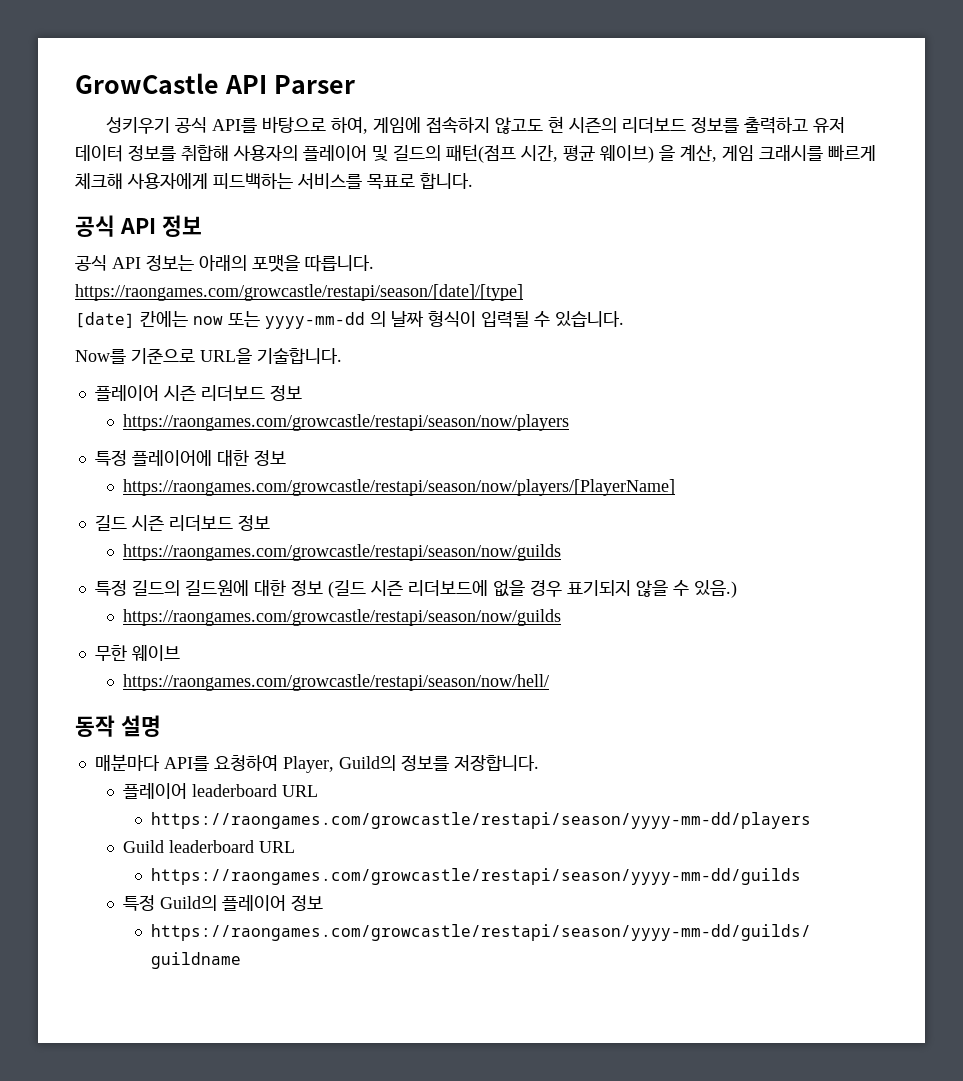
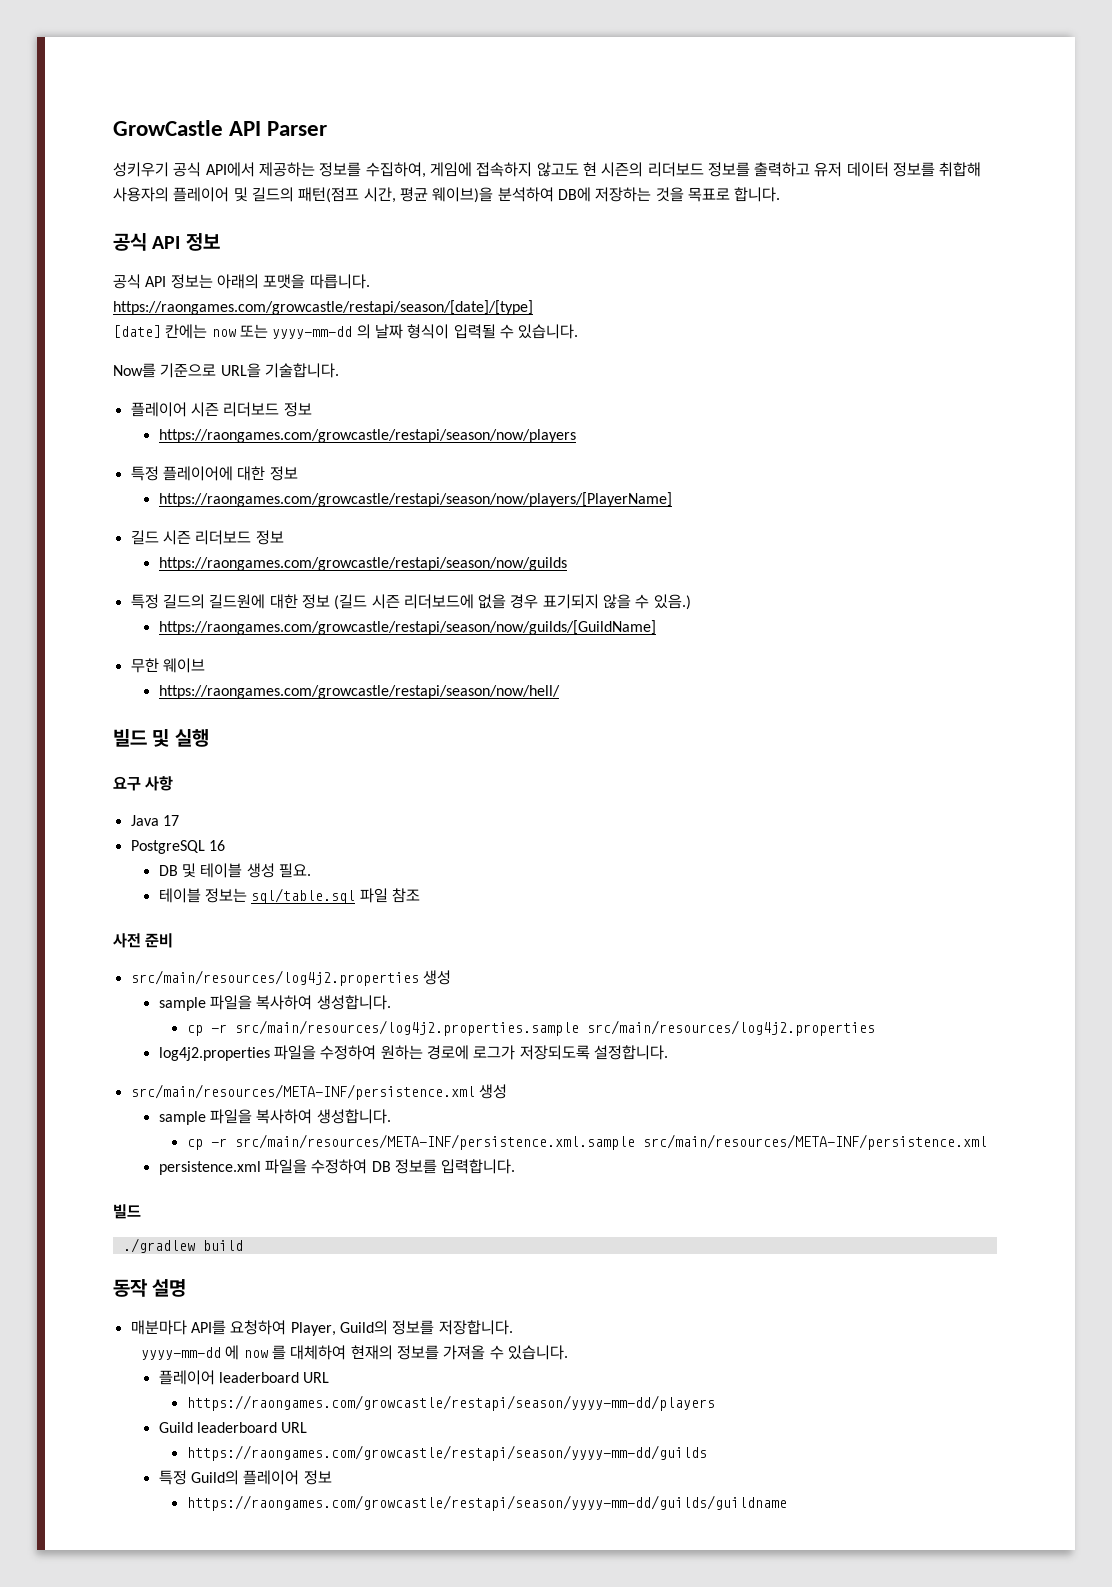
[211,116,368,134] API를 바탕으로 하여, -> [205,162,426,178] API에서 제공하는 정보를 수집하여,
[600,144,876,163] [75,173,362,189] 웨이브) 을 계산, 게임 크래시를 빠르게 체크해 사용자에게 피드백하는 서비스를 -> [432,187,684,203] 웨이브)을 분석하여 DB에 저장하는 것을
[123,609,562,626] https://raongames.com/growcastle/restapi/season/now/guilds -> [158,620,656,635] https://raongames.com/growcastle/restapi/season/now/guilds/[GuildName]
(550, 682) none -> [113,729,209,747] [113,776,174,791] [130,815,179,826] [130,840,225,854] [158,863,311,878] [158,888,420,904] [113,933,174,948] [130,970,451,986] [158,995,391,1011] [186,1020,875,1036] [158,1045,668,1061] [130,1084,507,1100] [158,1109,391,1125] [186,1134,987,1150] [158,1159,516,1175] [113,1204,141,1219] [122,1238,243,1253] // 빌드 및 실행 // 요구 사항 // Java 17 // PostgreSQL 16 // DB 및 테이블 생성 필요. // 테이블 정보는 sql/table.sql 파일 참조 // 사전 준비 // src/main/resources/log4j2.properties 생성 // sample 파일을 복사하여 생성합니다. // cp -r src/main/resources/log4j2.properties.sample src/main/resources/log4j2.properties // log4j2.properties 파일을 수정하여 원하는 경로에 로그가 저장되도록 설정합니다. // src/main/resources/META-INF/persistence.xml 생성 // sample 파일을 복사하여 생성합니다. // cp -r src/main/resources/META-INF/persistence.xml.sample src/main/resources/META-INF/persistence.xml // persistence.xml 파일을 수정하여 DB 정보를 입력합니다. // 빌드 // ./gradlew build
(539, 763) none -> [141,1345,568,1360] // yyyy-mm-dd 에 now 를 대체하여 현재의 정보를 가져올 수 있습니다.

